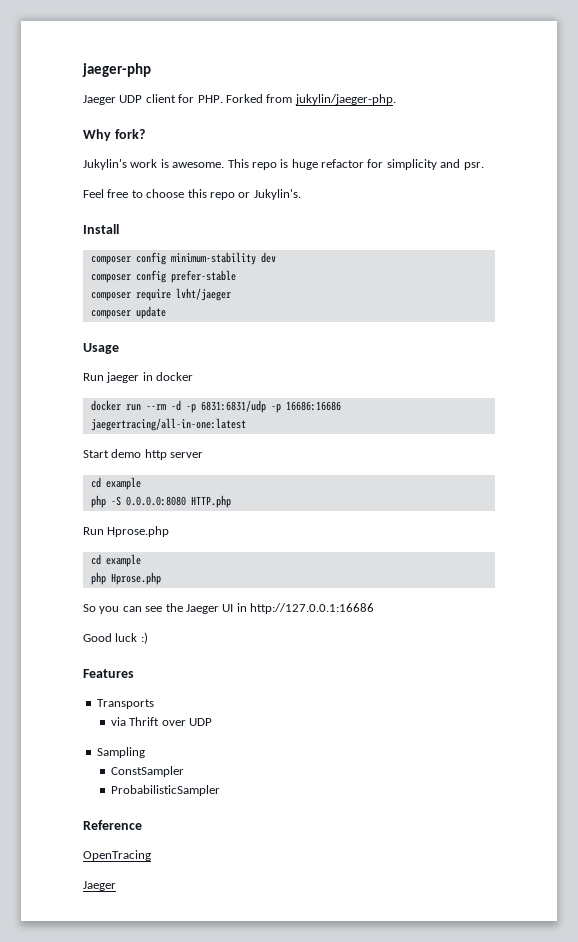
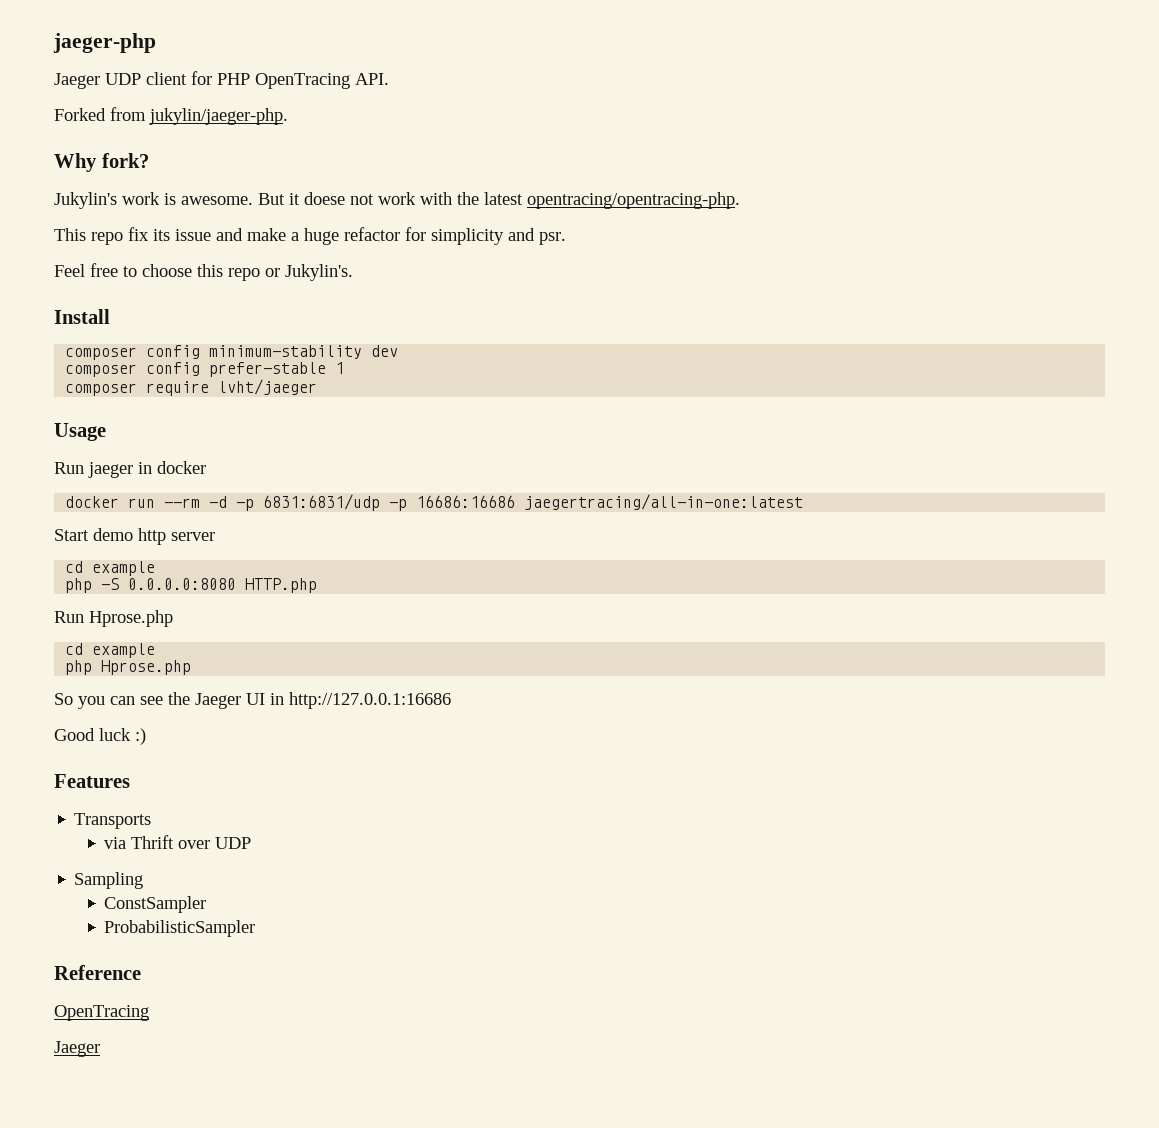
[197,95,223,103] PHP. -> [217,73,389,89] PHP OpenTracing API. //
[227,159,289,170] This repo is -> [258,192,740,209] [54,227,299,245] But it doese not work with the latest opentracing/opentracing-php. // This repo fix its issue and make a
(236, 276) none -> [335,362,345,374] 1
[90,306,166,319] // composer update -> (318, 387) none

